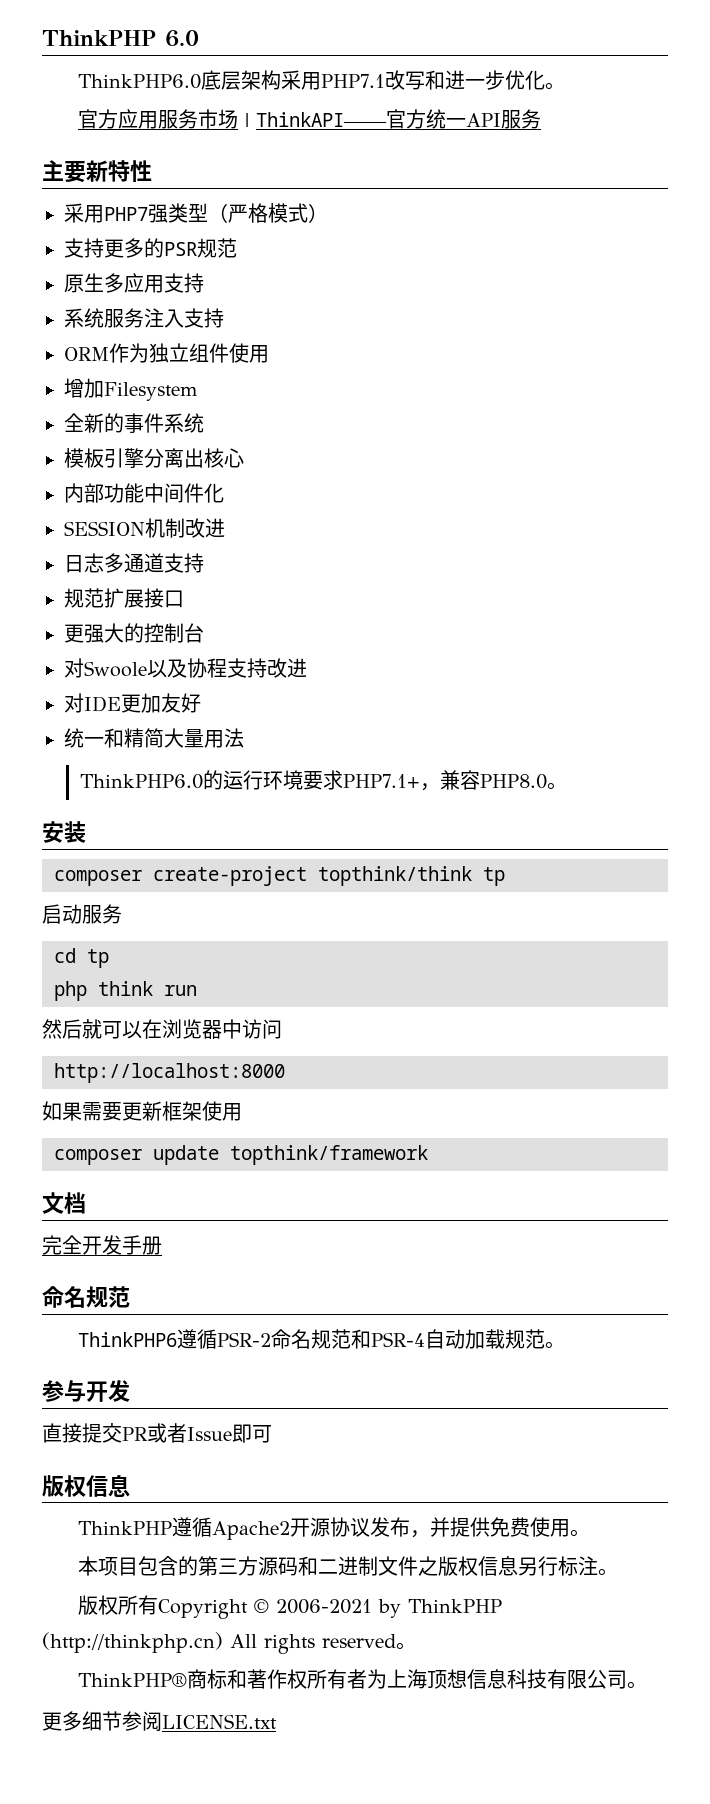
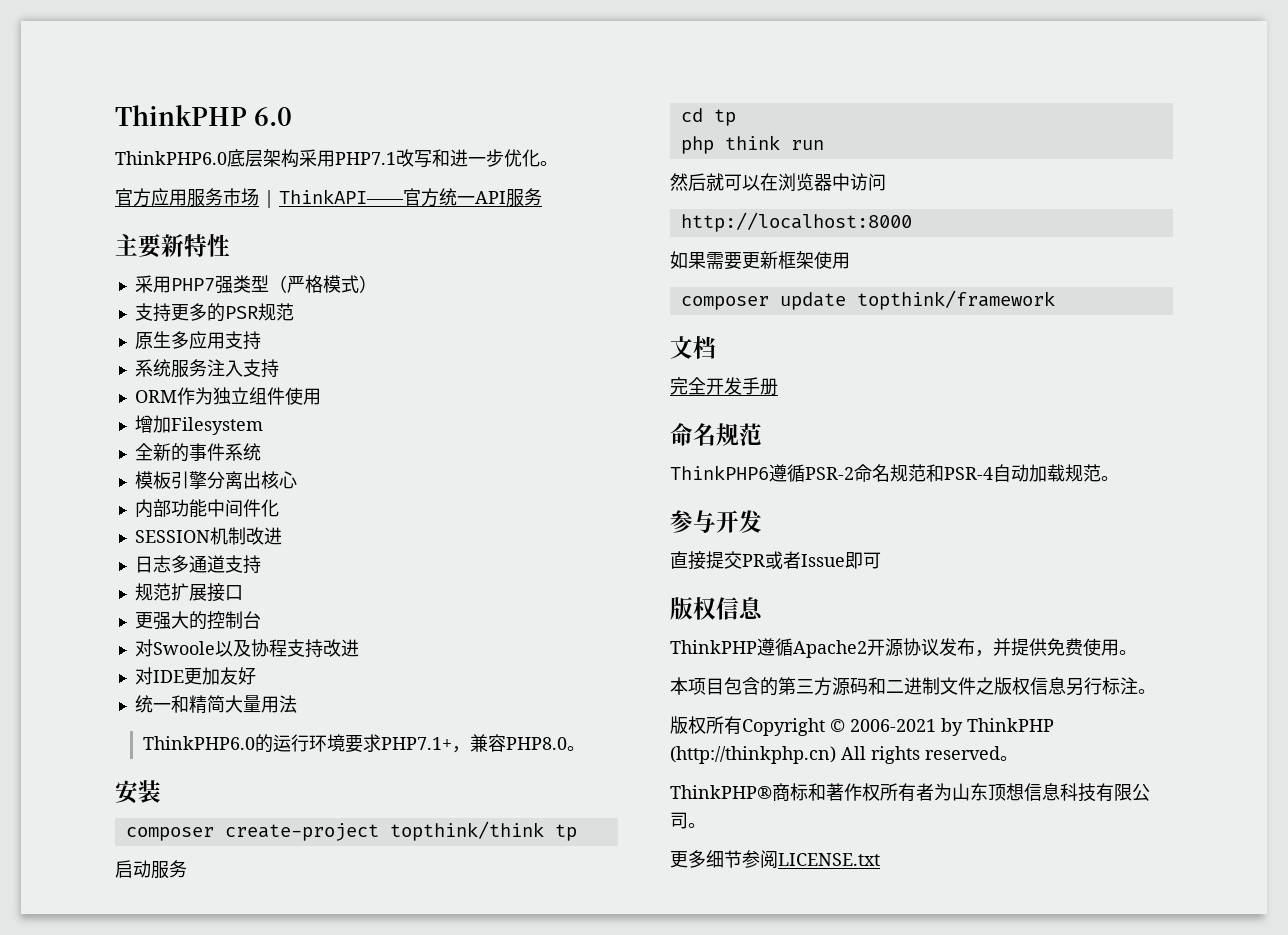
[386,1669,427,1689] 上海 -> [952,783,988,801] 山东

